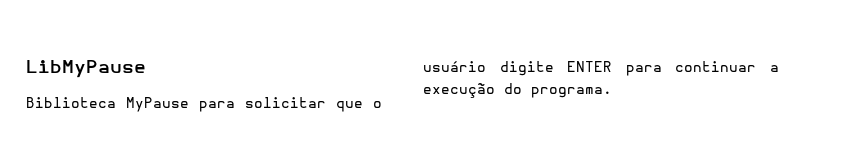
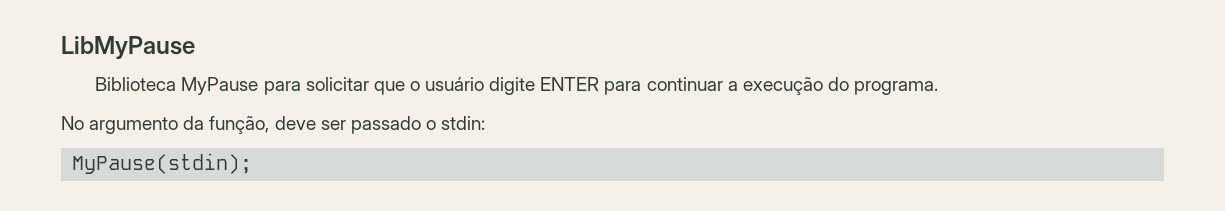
(612, 92) none -> [61,116,486,134] [72,153,253,174] // No argumento da função, deve ser passado o stdin: // MyPause(stdin);

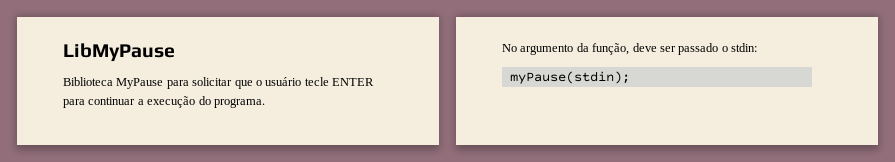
[489,77,536,95] digite -> [304,77,329,86] tecle
[72,153,253,174] MyPause(stdin); -> [509,71,630,84] myPause(stdin);

